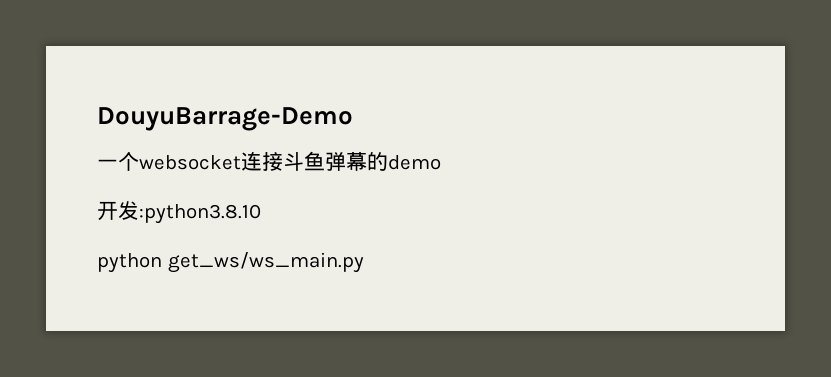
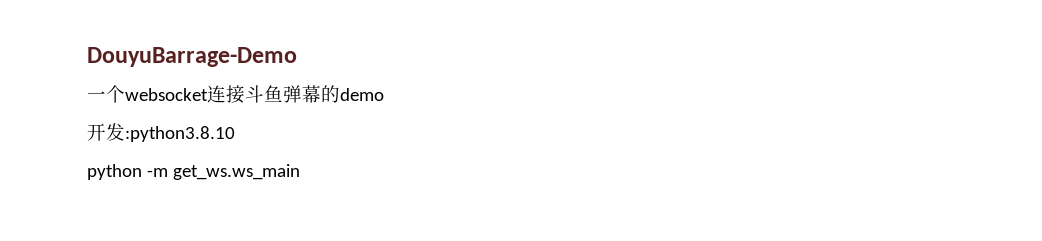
[167,252,364,273] get_ws/ws_main.py -> [146,164,300,180] -m get_ws.ws_main

